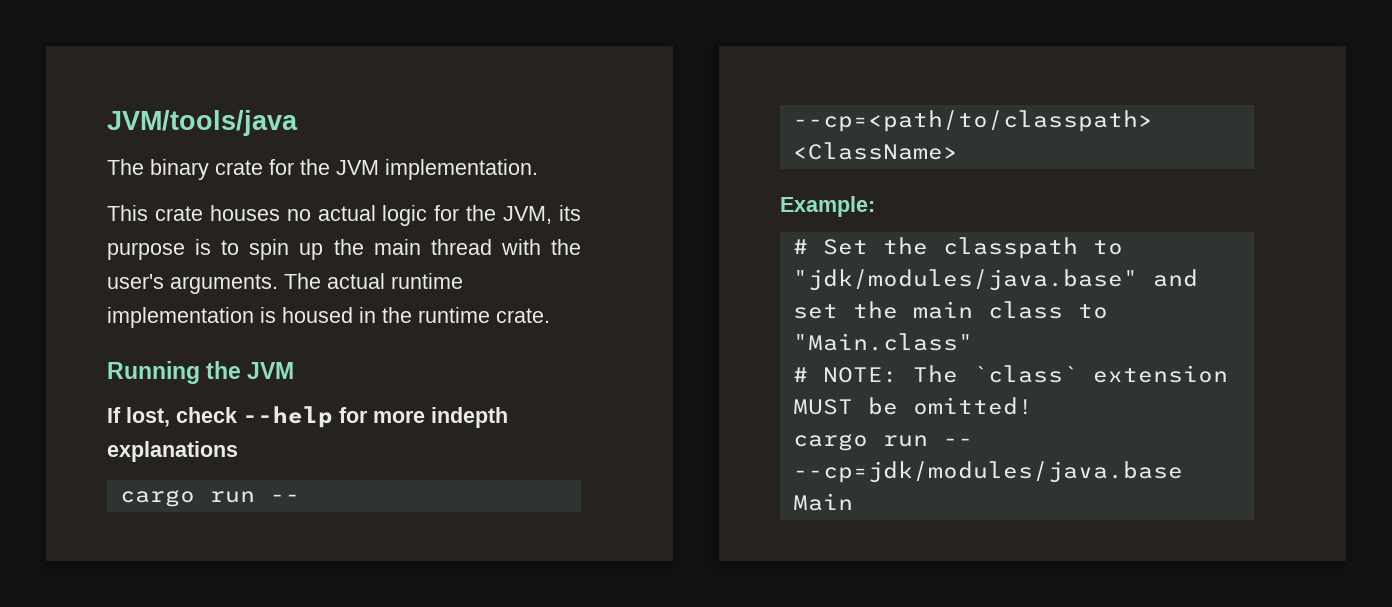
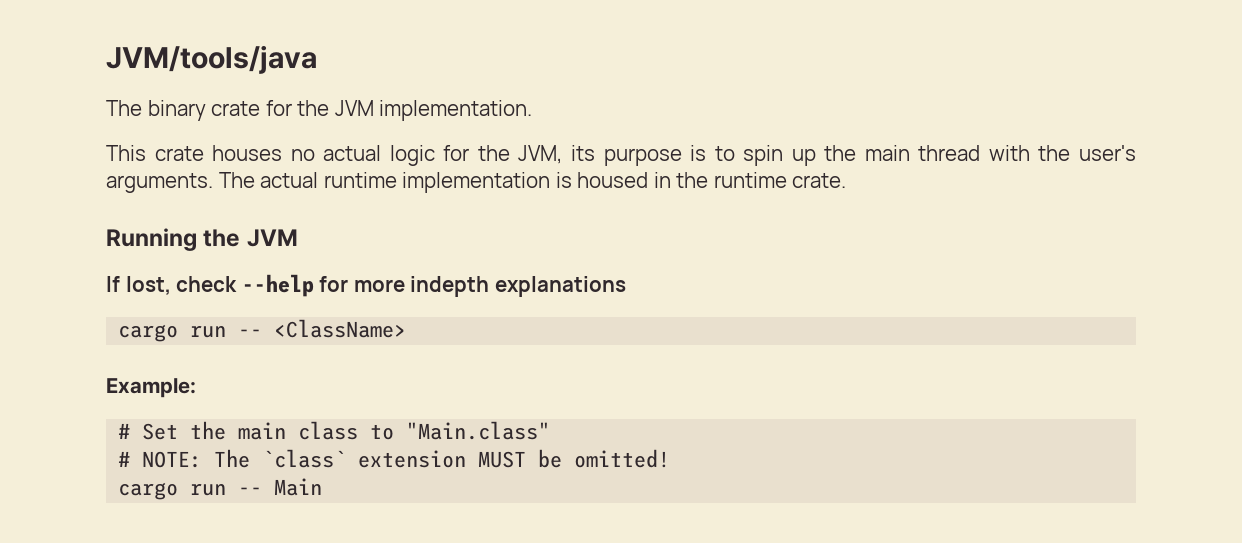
[792,110,1153,132] --cp=<path/to/classpath> -> (263, 333) none
[942,237,1123,259] [792,269,1198,291] [792,301,898,319] classpath to "jdk/modules/java.base" and set the -> (227, 430) none
[792,461,1183,483] --cp=jdk/modules/java.base -> (263, 491) none

